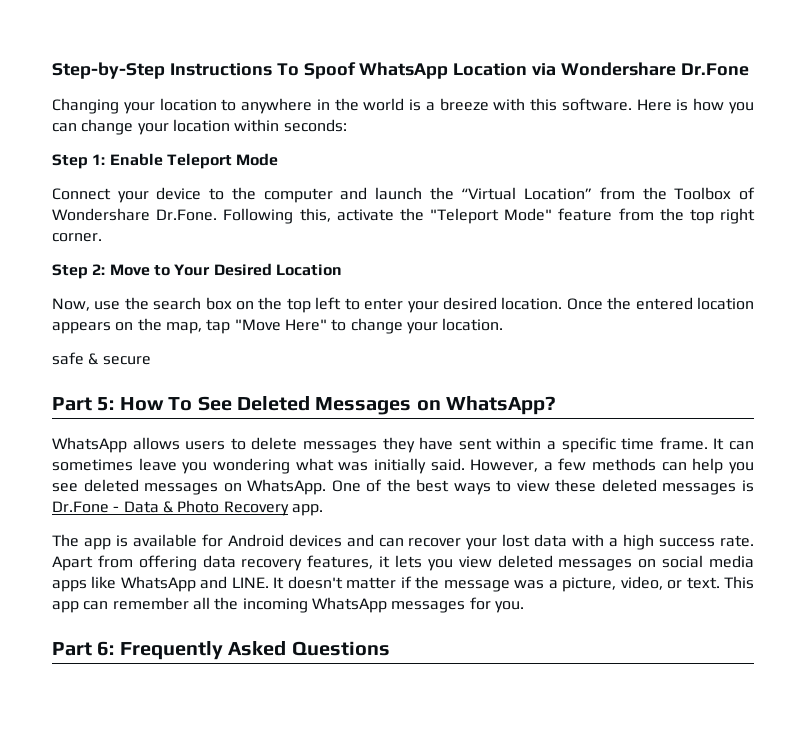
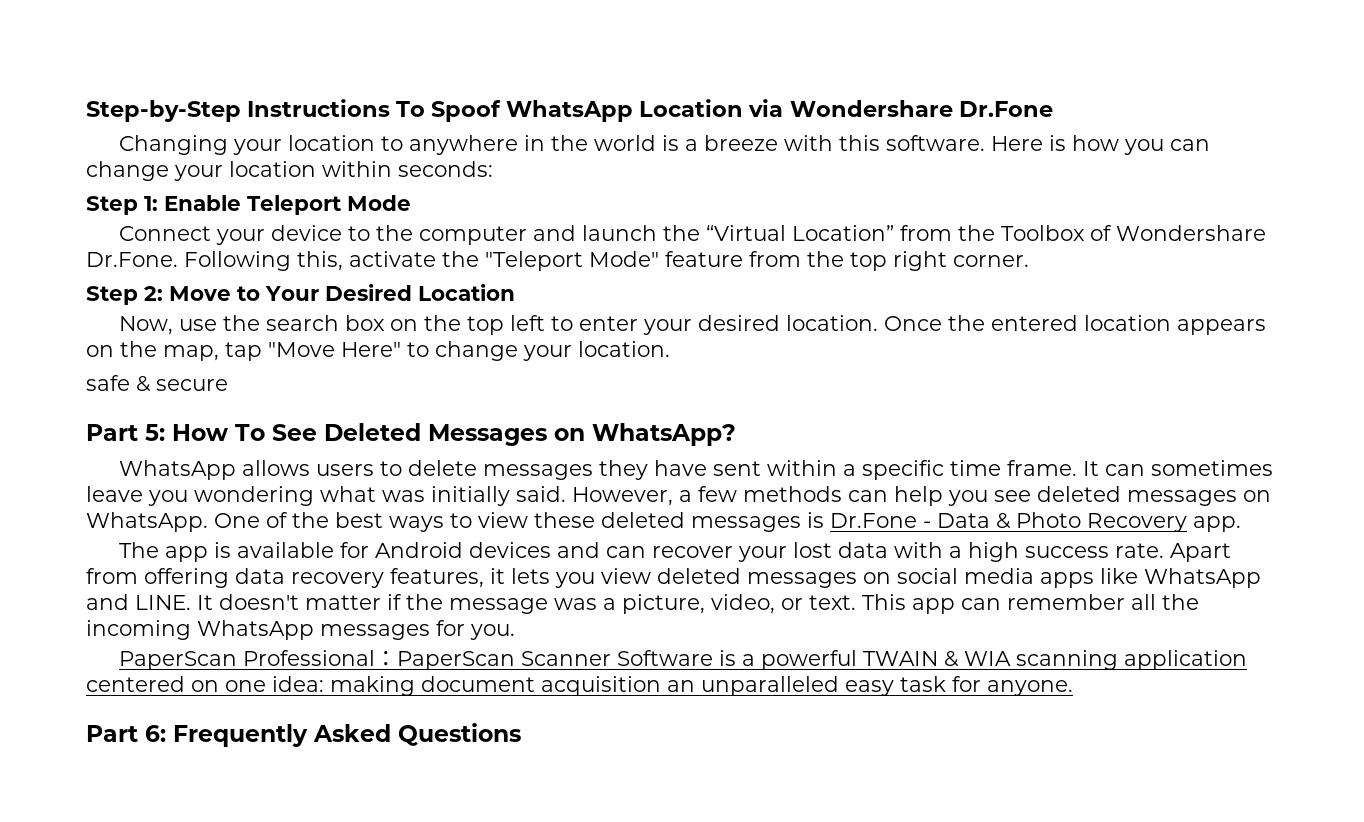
(524, 607) none -> [119,650,1248,670] [86,676,1073,696] // PaperScan Professional：PaperScan Scanner Software is a powerful TWAIN & WIA scanning application centered on one idea: making document acquisition an unparalleled easy task for anyone.

